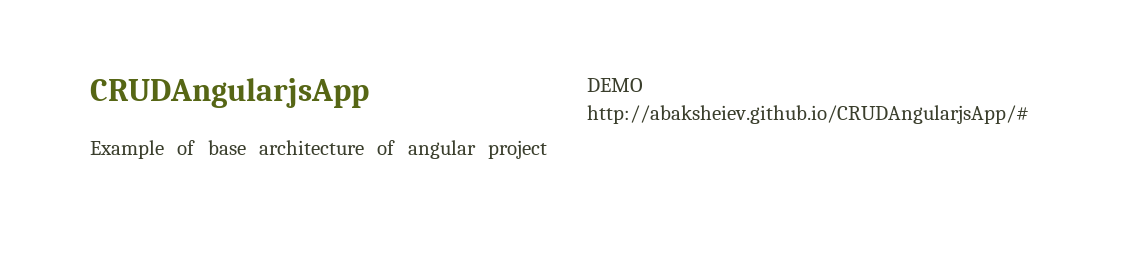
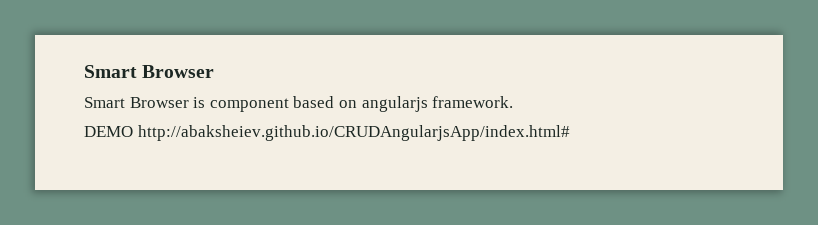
[90,78,369,108] [90,140,547,159] [587,78,643,92] [587,105,1029,124] CRUDAngularjsApp // Example of base architecture of angular project DEMO http://abaksheiev.github.io/CRUDAngularjsApp/# -> [84,65,215,78] [84,96,514,112] [84,125,570,141] Smart Browser // Smart Browser is component based on angularjs framework. // DEMO http://abaksheiev.github.io/CRUDAngularjsApp/index.html#

